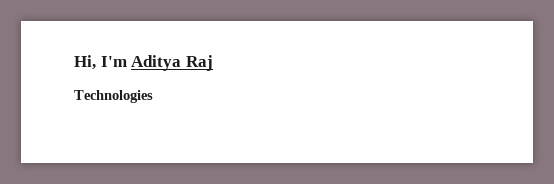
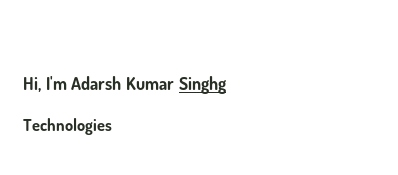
[131,55,213,71] Aditya Raj -> [71,76,226,94] Adarsh Kumar Singhg

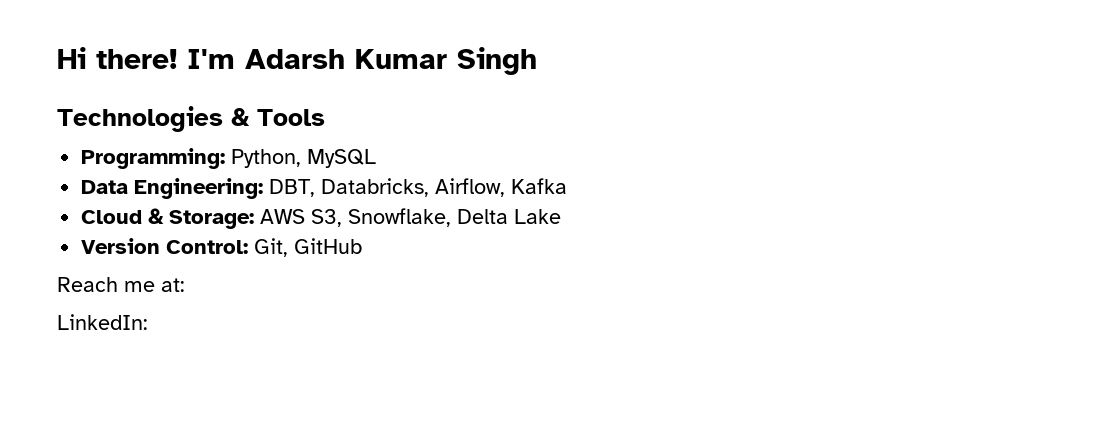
[23,77,41,92] Hi, -> [57,47,177,69] Hi there!
[178,76,226,94] Singhg -> [457,47,537,75] Singh
(112, 126) none -> [231,107,325,126] [81,148,377,169] [81,178,568,199] [81,208,562,229] [81,238,363,257] [57,277,185,292] [57,314,148,330] & Tools // Programming: Python, MySQL // Data Engineering: DBT, Databricks, Airflow, Kafka // Cloud & Storage: AWS S3, Snowflake, Delta Lake // Version Control: Git, GitHub // Reach me at: // LinkedIn:

